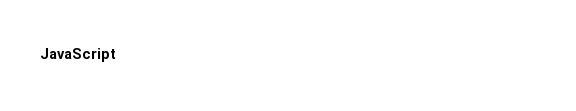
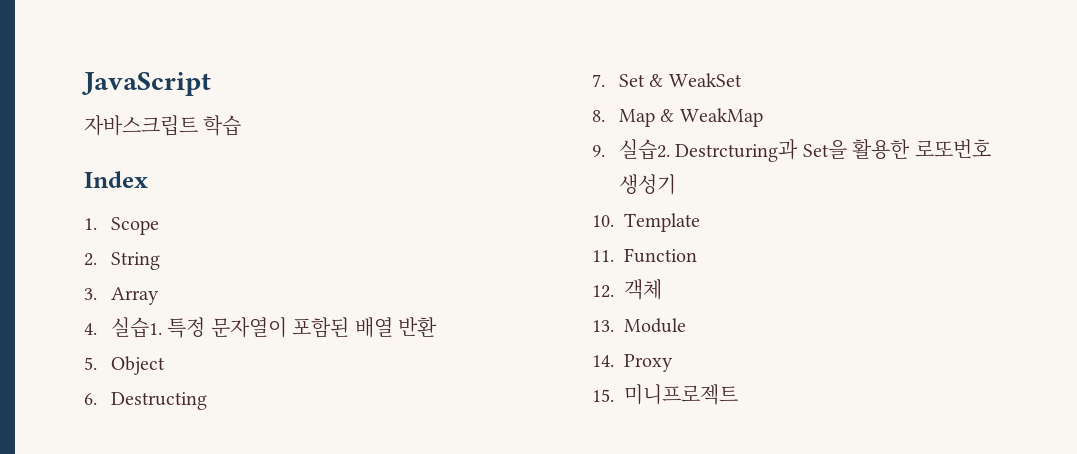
(116, 55) none -> [84,115,242,136] [84,171,148,188] [84,217,159,235] [84,252,160,270] [84,287,159,305] [84,317,437,338] [84,356,165,375] [84,392,207,410] [592,73,742,87] [592,108,763,127] [592,139,991,162] [618,174,676,195] [592,213,700,232] [592,248,697,263] [592,279,662,300] [592,318,686,333] [592,354,673,372] [592,384,738,405] // 자바스크립트 학습 // Index // 1. Scope // 2. String // 3. Array // 4. 실습1. 특정 문자열이 포함된 배열 반환 // 5. Object // 6. Destructing // 7. Set & WeakSet // 8. Map & WeakMap // 9. 실습2. Destrcturing과 Set을 활용한 로또번호 생성기 // 10. Template // 11. Function // 12. 객체 // 13. Module // 14. Proxy // 15. 미니프로젝트

